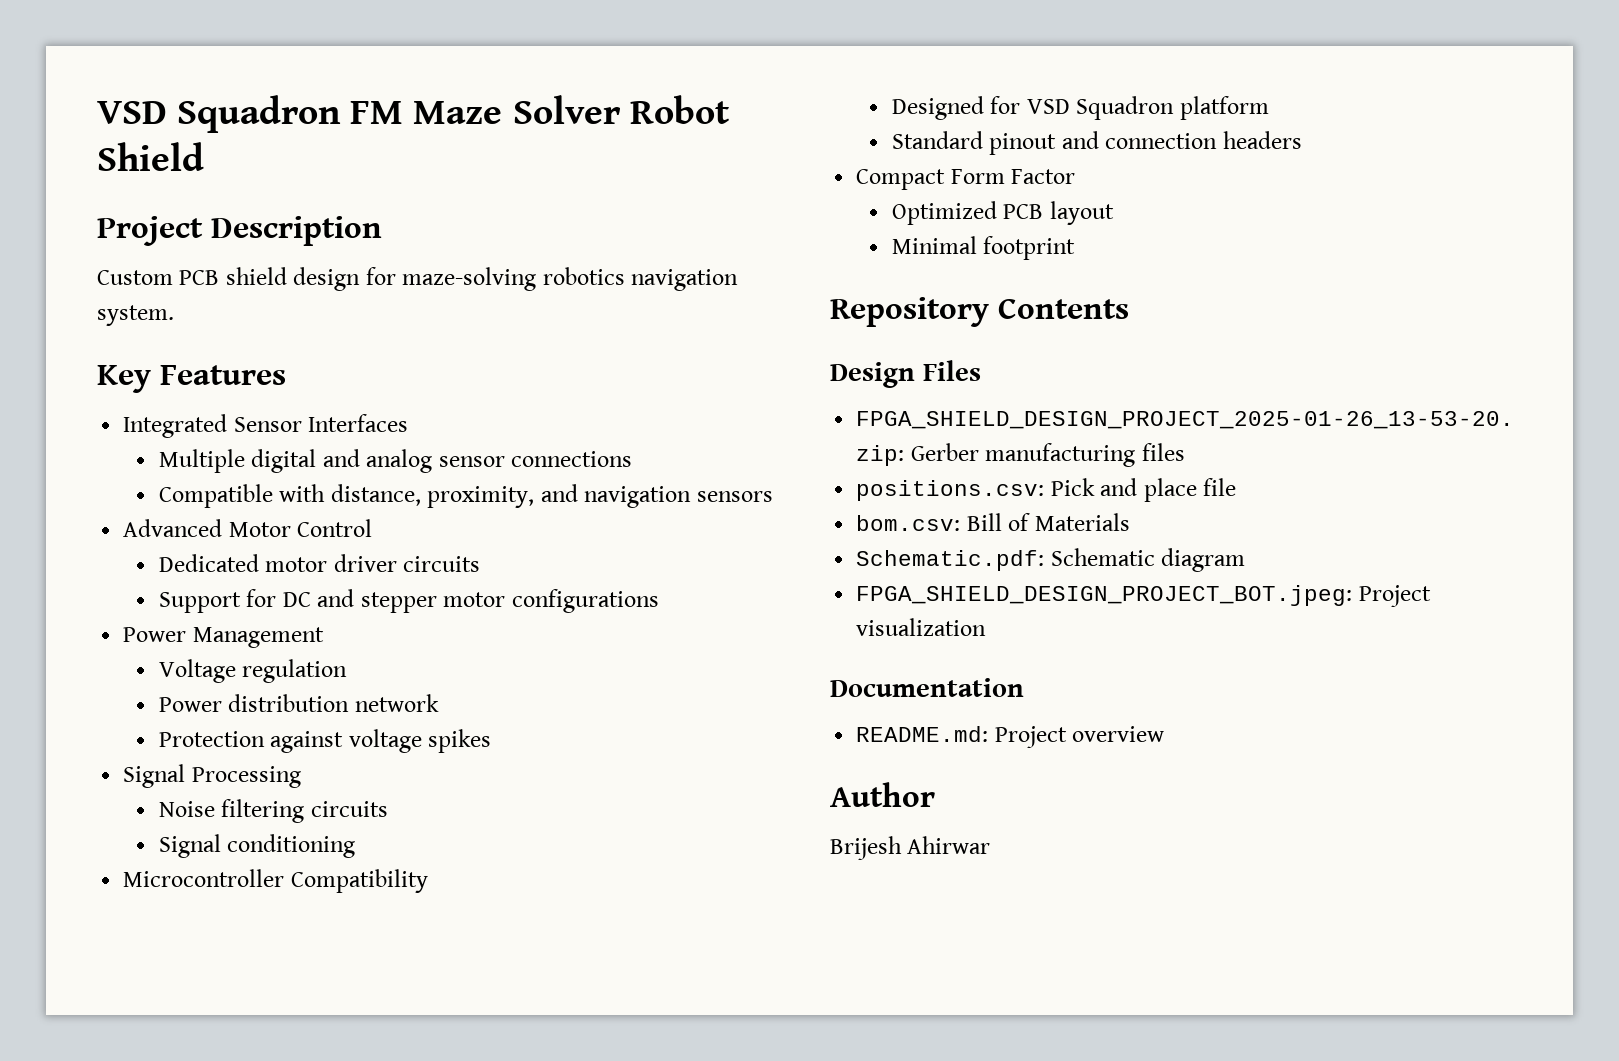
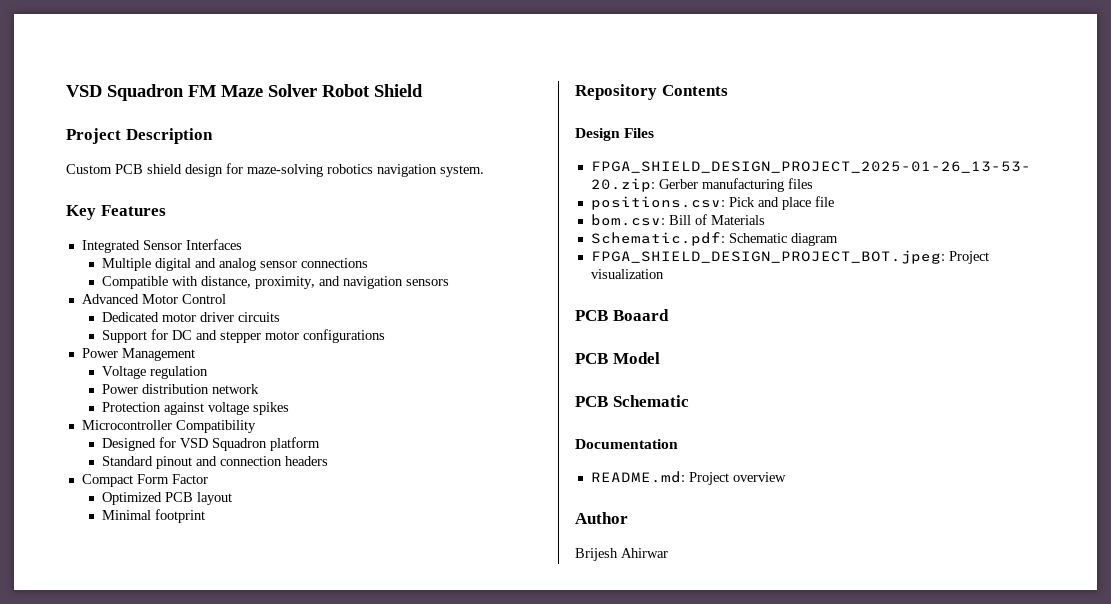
[123,764,301,788] [158,799,388,823] [158,834,356,858] // Signal Processing // Noise filtering circuits // Signal conditioning -> (289, 408) none
(987, 627) none -> [575,309,669,321] [575,352,660,364] [575,395,689,407] // PCB Boaard // PCB Model // PCB Schematic

